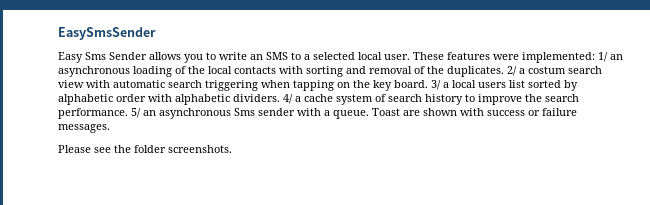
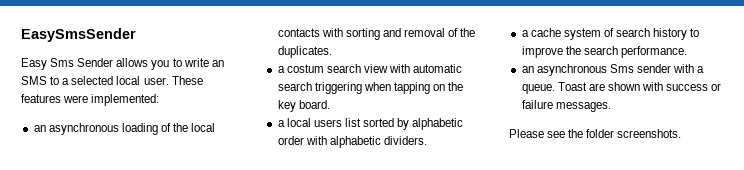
[598,52,608,62] 1/ -> (160, 100) //
[507,66,517,76] 2/ -> (332, 52) //
[431,80,441,90] 3/ -> (330, 104) //
[283,94,293,104] 4/ -> (427, 140) //
[131,108,141,118] 5/ -> (687, 52) //

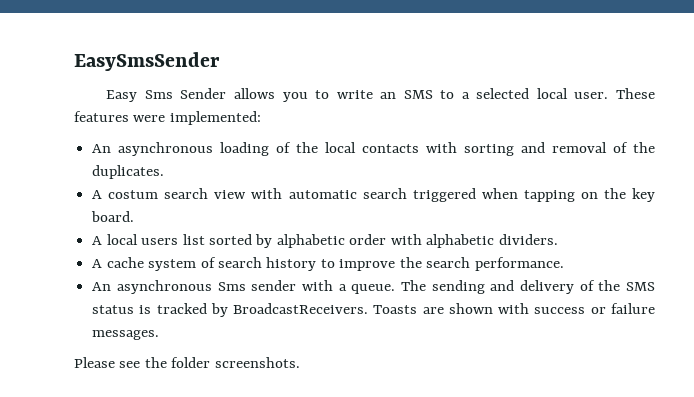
[33,125,46,132] an -> [92,144,112,153] An
[277,66,285,73] a -> [92,190,103,199] A
[314,82,362,94] triggering -> [412,188,476,202] triggered
[277,120,285,127] a -> [92,236,103,245] A
[521,30,529,37] a -> [92,259,103,268] A
[521,66,534,73] an -> [92,282,112,291] An
[557,82,587,91] Toast -> [400,280,655,294] [92,303,418,317] The sending and delivery of the SMS status is tracked by BroadcastReceivers. Toasts

